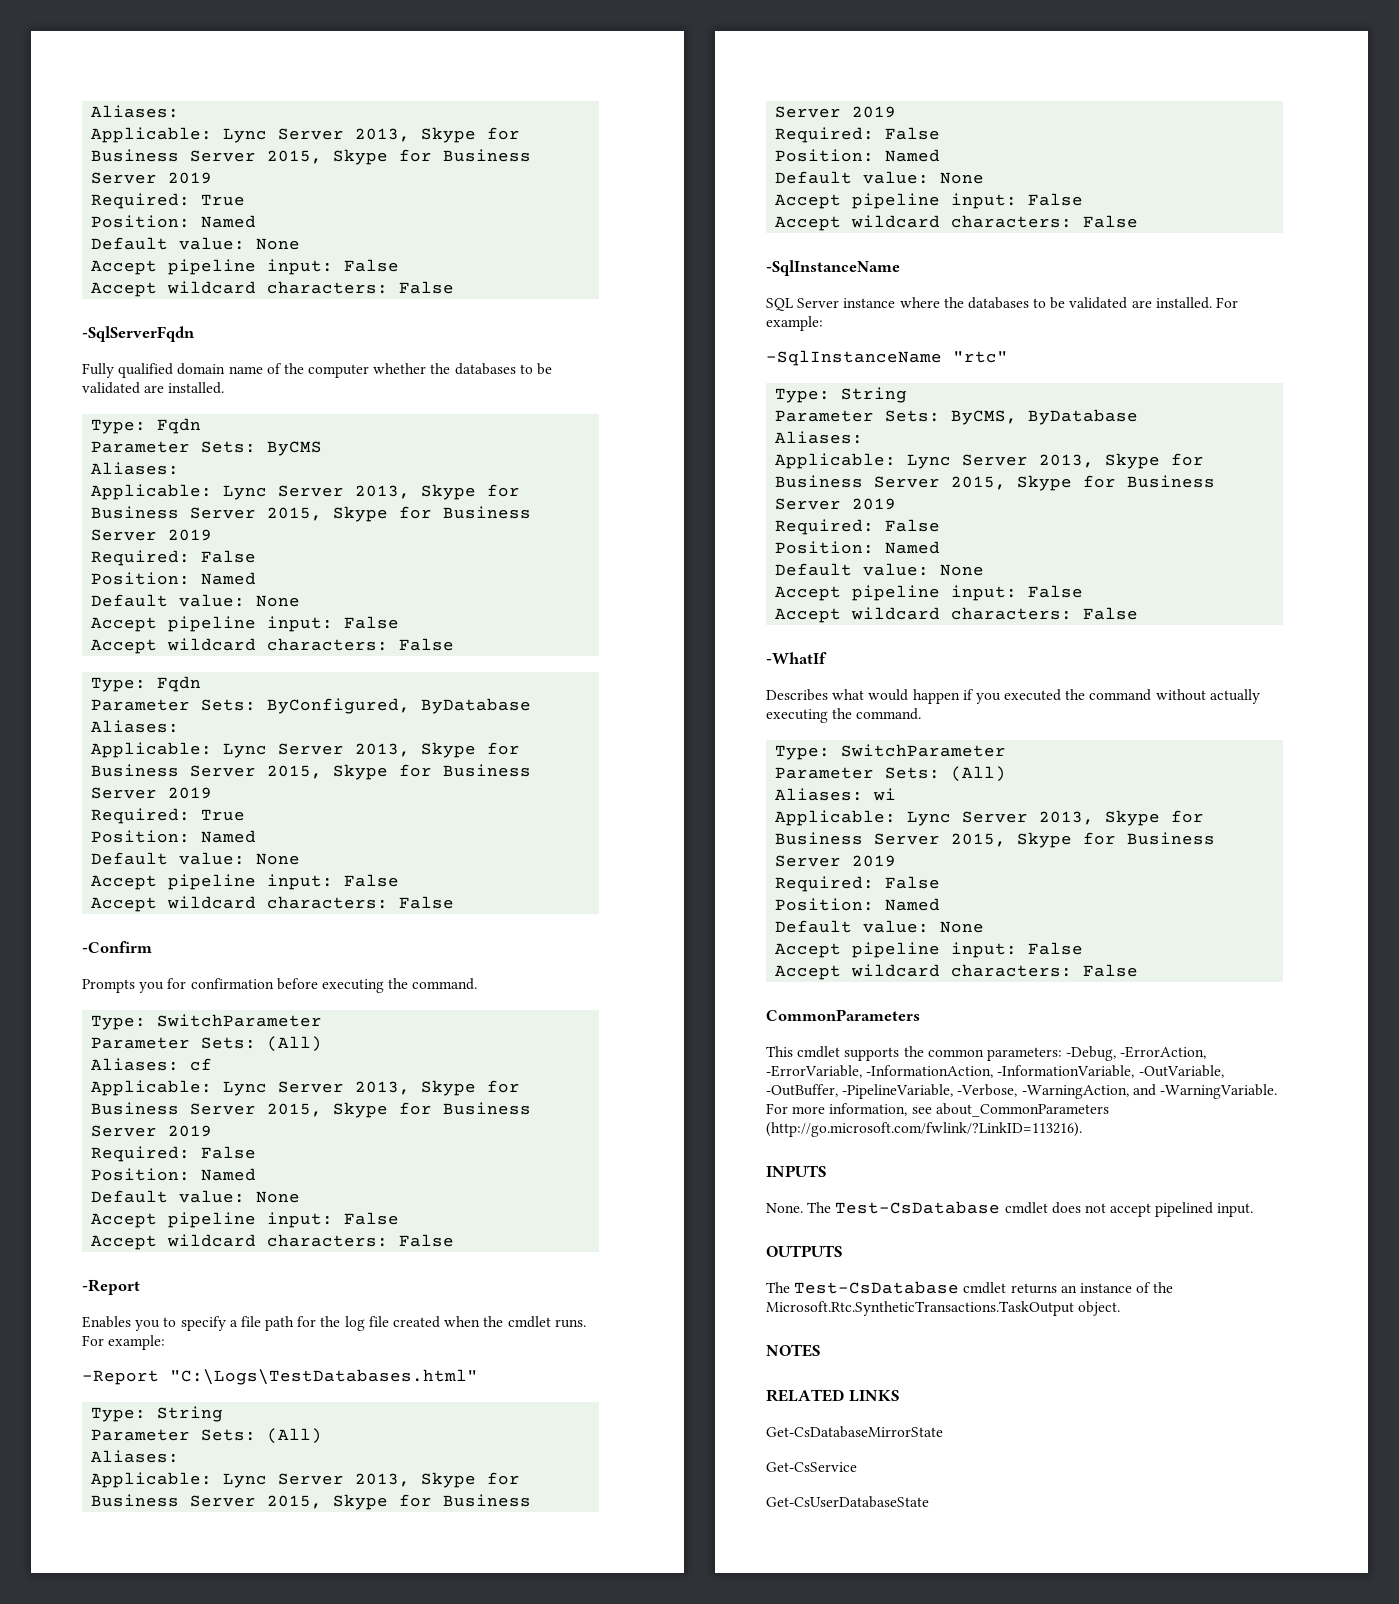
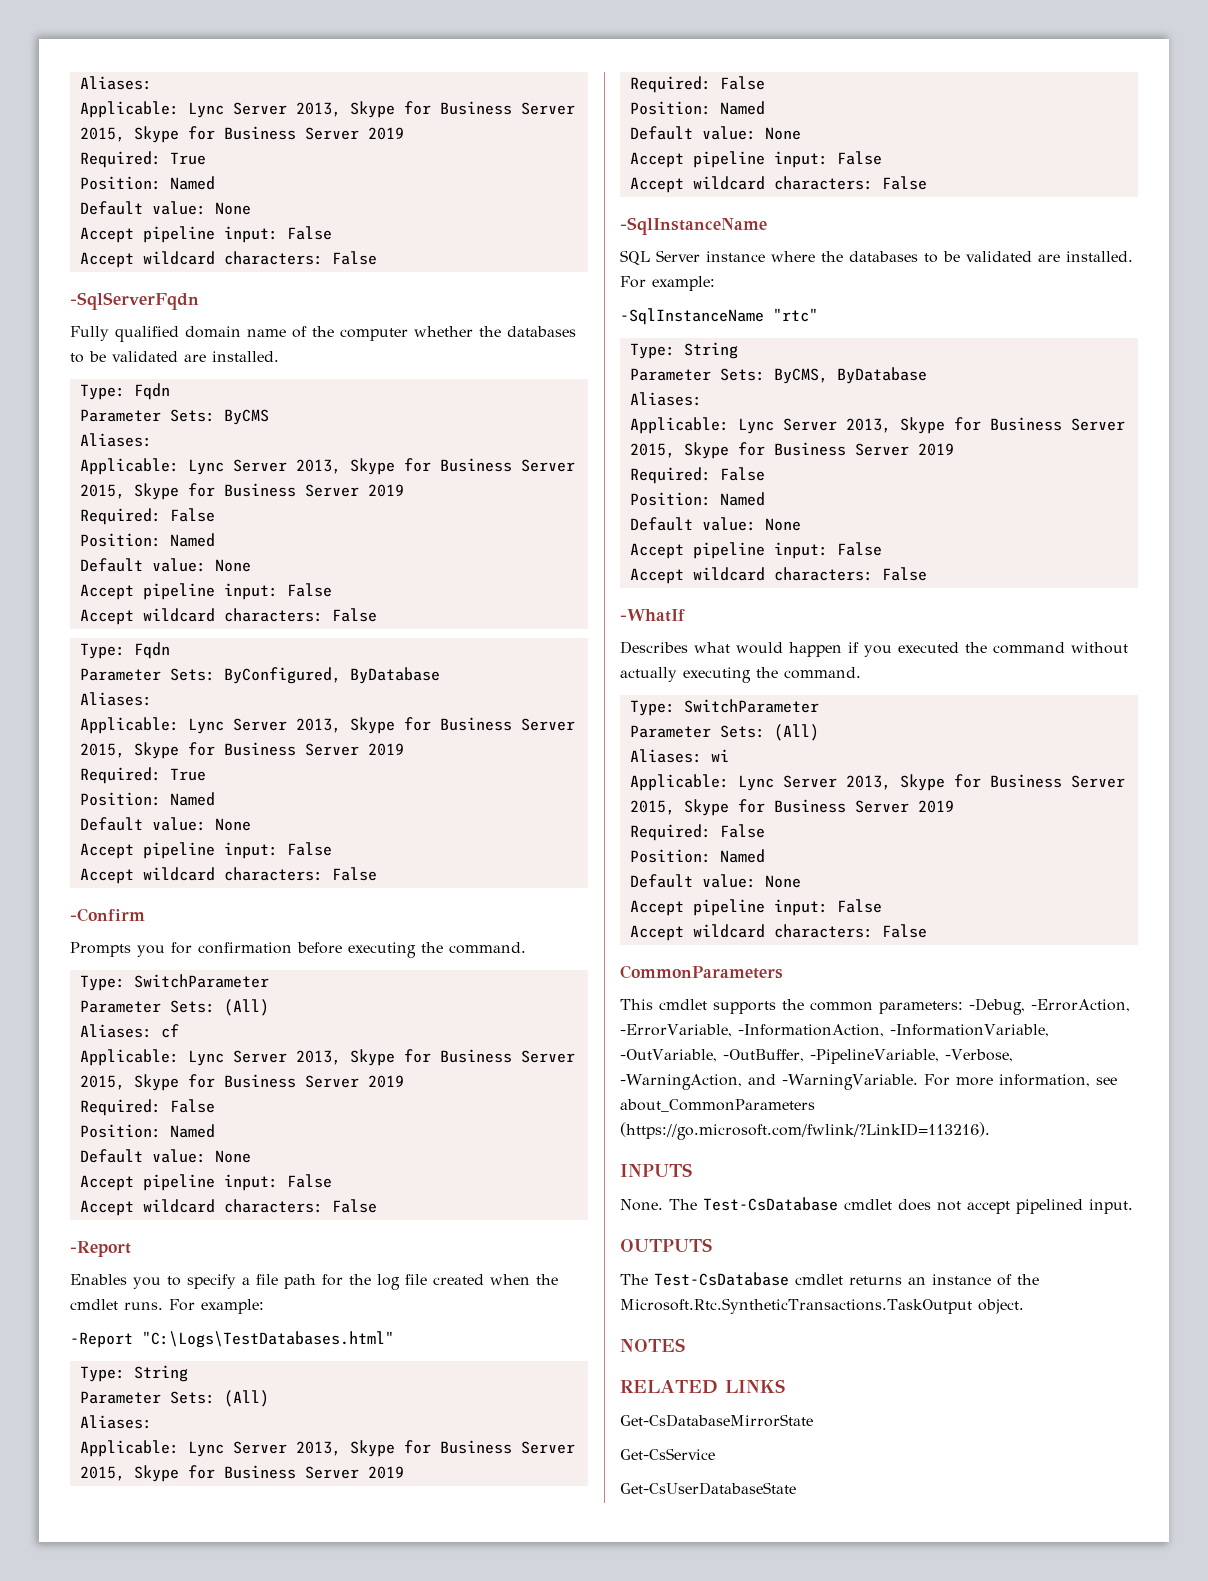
[766,1122,1082,1137] (http://go.microsoft.com/fwlink/?LinkID=113216). -> [620,1122,990,1140] (https://go.microsoft.com/fwlink/?LinkID=113216).

